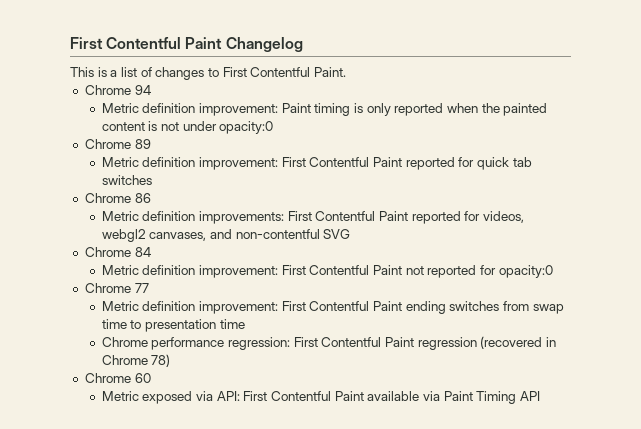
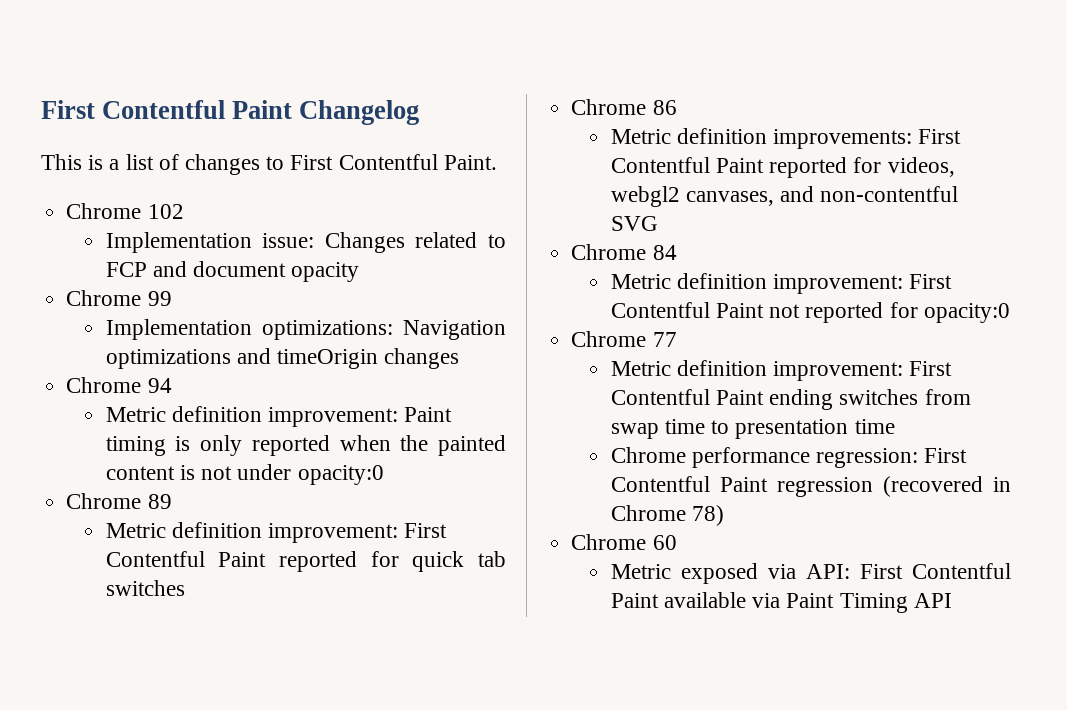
(346, 72) none -> [66,203,184,219] [105,232,506,253] [105,261,360,282] [66,290,172,306] [105,319,506,340] [105,348,460,369] // Chrome 102 // Implementation issue: Changes related to FCP and document opacity // Chrome 99 // Implementation optimizations: Navigation optimizations and timeOrigin changes

